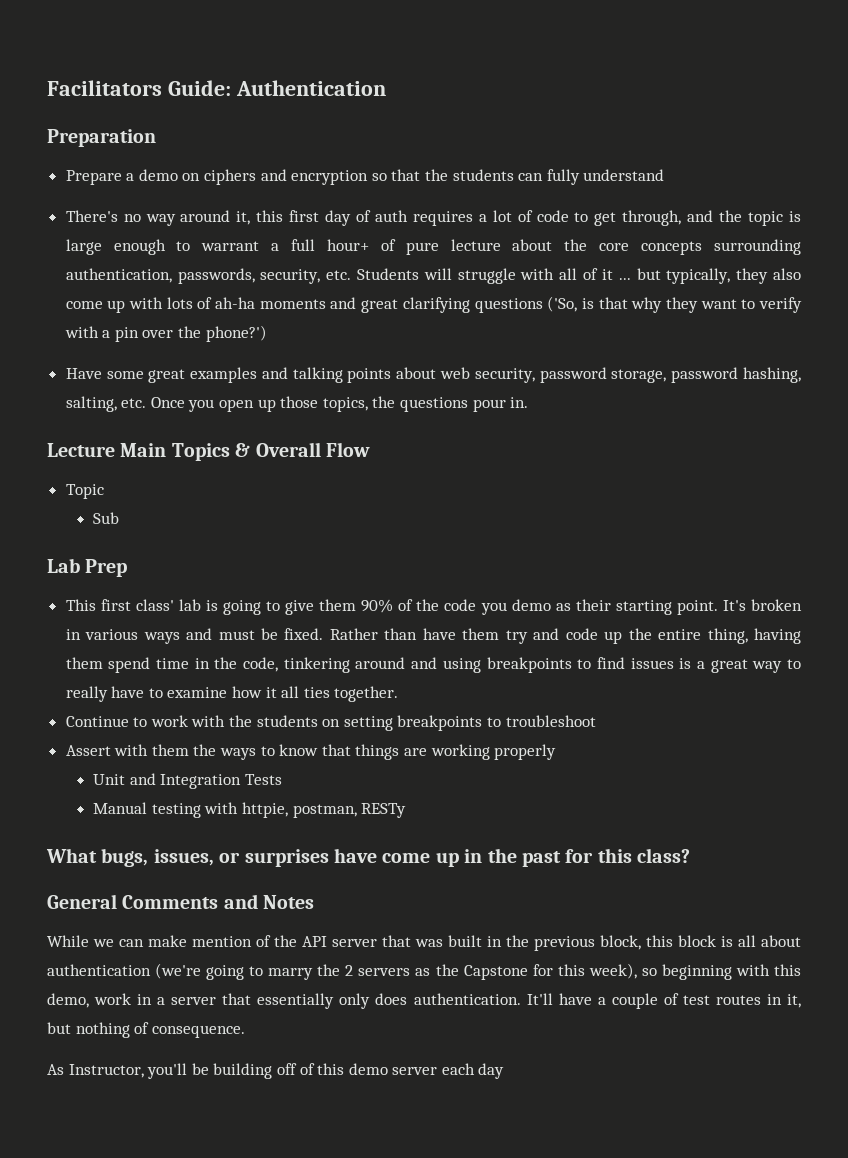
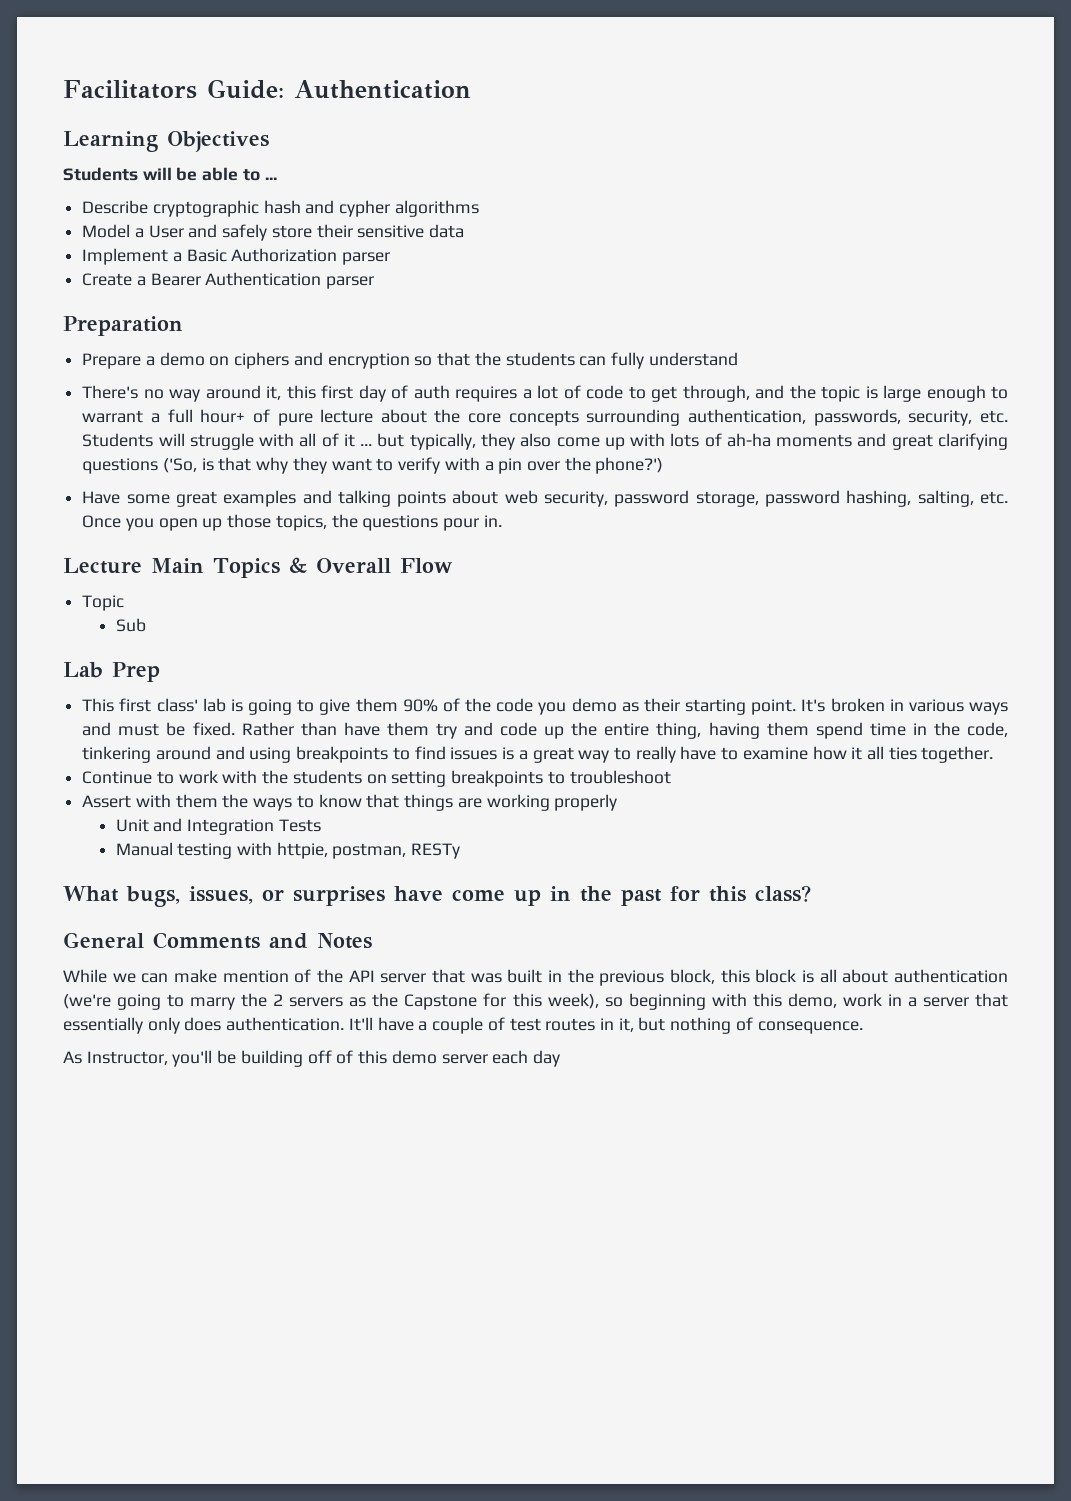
(386, 88) none -> [63,131,269,152] [63,167,277,181] [82,200,479,217] [82,224,465,241] [82,248,391,265] [82,272,375,289] // Learning Objectives // Students will be able to ... // Describe cryptographic hash and cypher algorithms // Model a User and safely store their sensitive data // Implement a Basic Authorization parser // Create a Bearer Authentication parser

